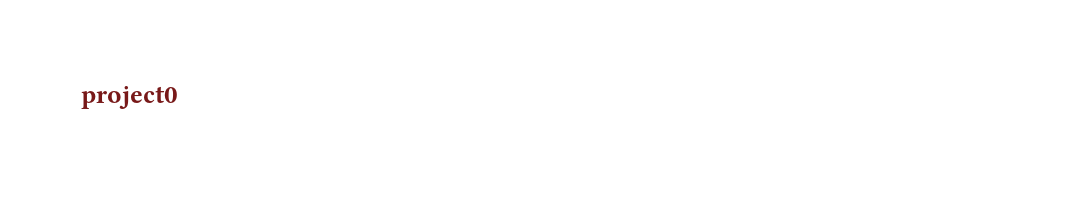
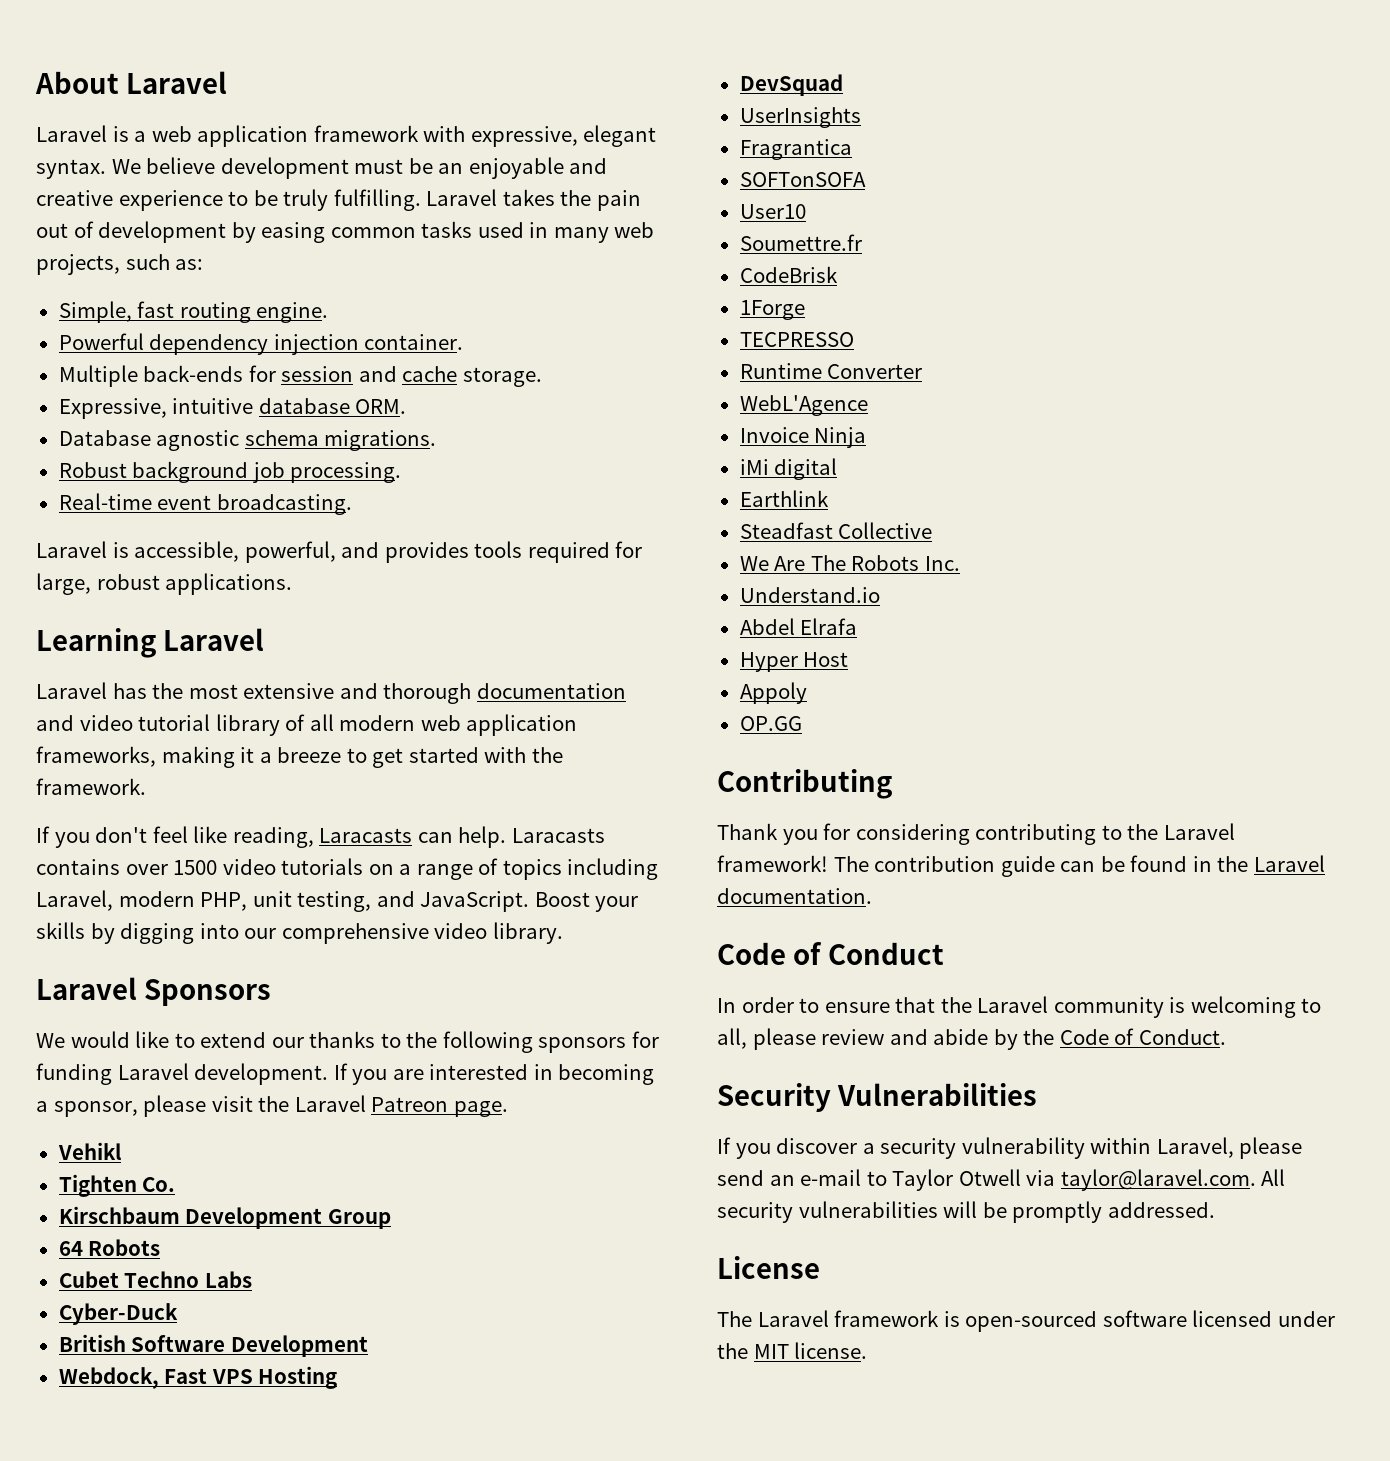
[81,86,178,109] project0 -> [35,71,228,94] [36,125,657,147] [36,157,608,179] [36,189,641,211] [36,221,655,243] [36,254,204,275] [58,301,329,323] [58,333,464,355] [58,365,542,387] [58,398,407,419] [58,430,437,451] [58,461,402,483] [58,493,352,515] [36,541,643,563] [36,573,293,595] [36,628,265,658] [36,682,626,704] [36,714,578,736] [36,746,563,768] [36,778,146,795] [36,826,605,848] [36,858,659,880] [36,890,639,912] [36,922,563,944] [36,977,272,1006] [36,1031,659,1053] [36,1063,655,1085] [36,1095,508,1117] [57,1142,121,1160] [58,1174,176,1197] [58,1206,391,1229] [58,1239,161,1256] [58,1271,252,1288] [58,1303,178,1325] [58,1334,368,1357] [58,1366,338,1389] [739,74,843,96] [739,107,861,128] [739,139,852,160] [739,172,866,187] [739,204,806,219] [739,234,862,251] [739,266,838,283] [739,300,805,320] [739,332,854,347] [739,363,923,379] [739,395,868,416] [739,427,867,448] [739,458,838,480] [739,490,829,507] [739,522,933,539] [739,555,960,571] [739,587,880,603] [739,618,858,635] [739,652,849,672] [739,682,807,704] [739,716,802,731] [717,769,892,799] [717,823,1235,845] [717,855,1325,877] [717,888,872,904] [717,942,944,965] [717,996,1322,1018] [717,1028,1226,1050] [717,1083,1038,1112] [717,1137,1303,1159] [717,1169,1286,1191] [717,1201,1215,1223] [717,1256,820,1279] [717,1310,1335,1332] [717,1342,868,1359] About Laravel // Laravel is a web application framework with expressive, elegant syntax. We believe development must be an enjoyable and creative experience to be truly fulfilling. Laravel takes the pain out of development by easing common tasks used in many web projects, such as: // Simple, fast routing engine. // Powerful dependency injection container. // Multiple back-ends for session and cache storage. // Expressive, intuitive database ORM. // Database agnostic schema migrations. // Robust background job processing. // Real-time event broadcasting. // Laravel is accessible, powerful, and provides tools required for large, robust applications. // Learning Laravel // Laravel has the most extensive and thorough documentation and video tutorial library of all modern web application frameworks, making it a breeze to get started with the framework. // If you don't feel like reading, Laracasts can help. Laracasts contains over 1500 video tutorials on a range of topics including Laravel, modern PHP, unit testing, and JavaScript. Boost your skills by digging into our comprehensive video library. // Laravel Sponsors // We would like to extend our thanks to the following sponsors for funding Laravel development. If you are interested in becoming a sponsor, please visit the Laravel Patreon page. // Vehikl // Tighten Co. // Kirschbaum Development Group // 64 Robots // Cubet Techno Labs // Cyber-Duck // British Software Development // Webdock, Fast VPS Hosting // DevSquad // UserInsights // Fragrantica // SOFTonSOFA // User10 // Soumettre.fr // CodeBrisk // 1Forge // TECPRESSO // Runtime Converter // WebL'Agence // Invoice Ninja // iMi digital // Earthlink // Steadfast Collective // We Are The Robots Inc. // Understand.io // Abdel Elrafa // Hyper Host // Appoly // OP.GG // Contributing // Thank you for considering contributing to the Laravel framework! The contribution guide can be found in the Laravel documentation. // Code of Conduct // In order to ensure that the Laravel community is welcoming to all, please review and abide by the Code of Conduct. // Security Vulnerabilities // If you discover a security vulnerability within Laravel, please send an e-mail to Taylor Otwell via taylor@laravel.com. All security vulnerabilities will be promptly addressed. // License // The Laravel framework is open-sourced software licensed under the MIT license.

